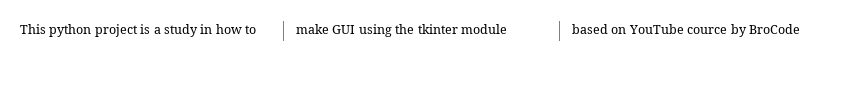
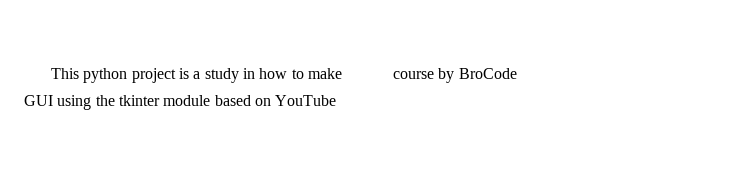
[687,27,728,34] cource -> [393,71,434,79] course

